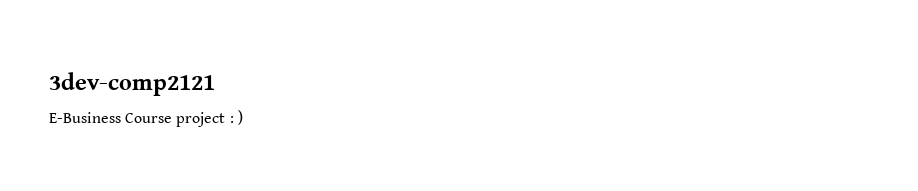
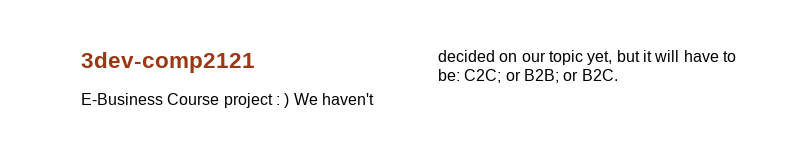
(243, 117) none -> [293,93,374,105] [438,50,736,65] [438,69,618,83] We haven't decided on our topic yet, but it will have to be: C2C; or B2B; or B2C.

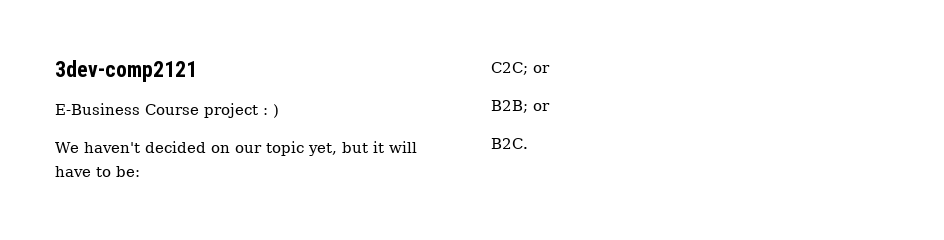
(290, 100) none -> (279, 111) //
(460, 75) none -> (140, 171) //
(521, 76) none -> (550, 69) //
(579, 76) none -> (550, 107) //

